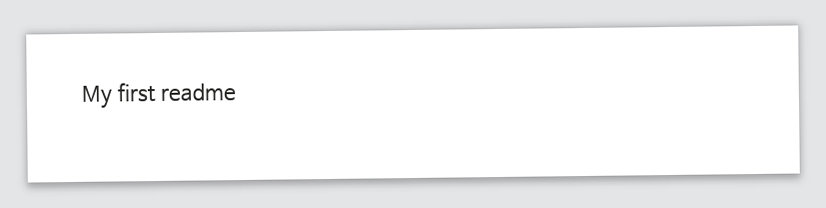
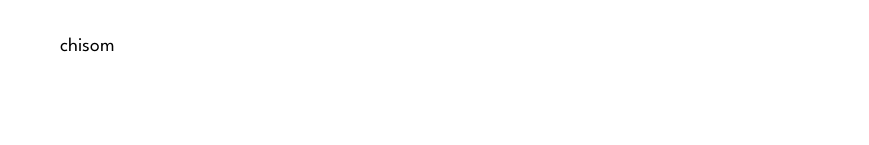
[81,82,237,109] My first readme -> [60,37,115,52] chisom

